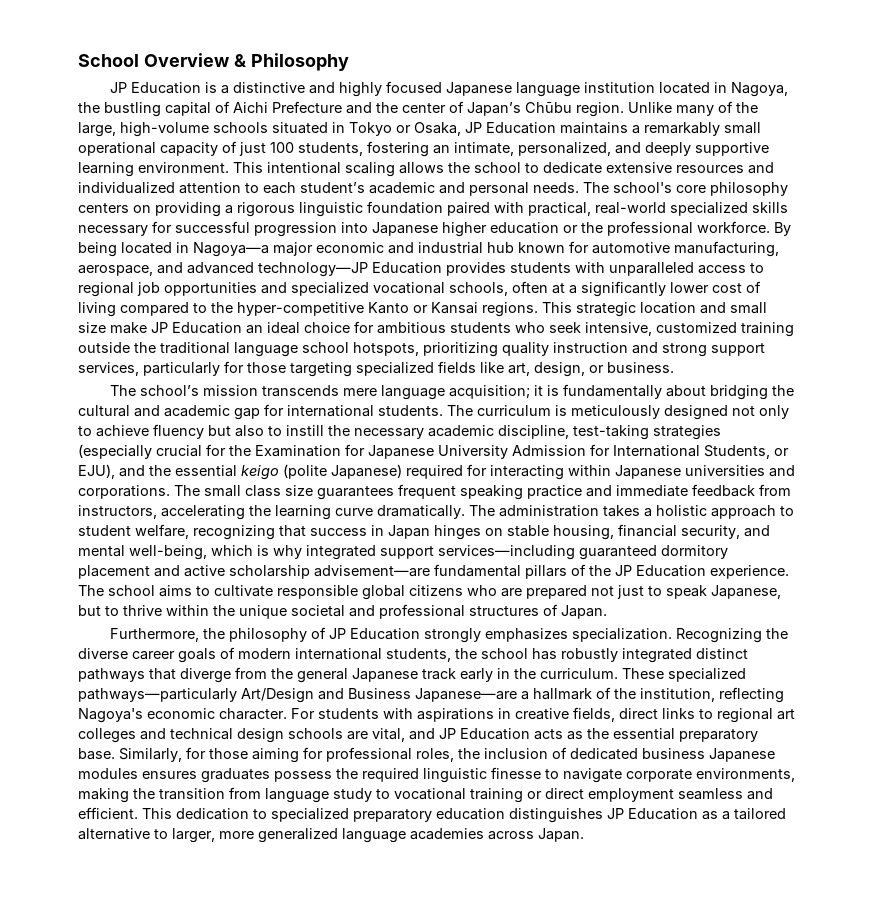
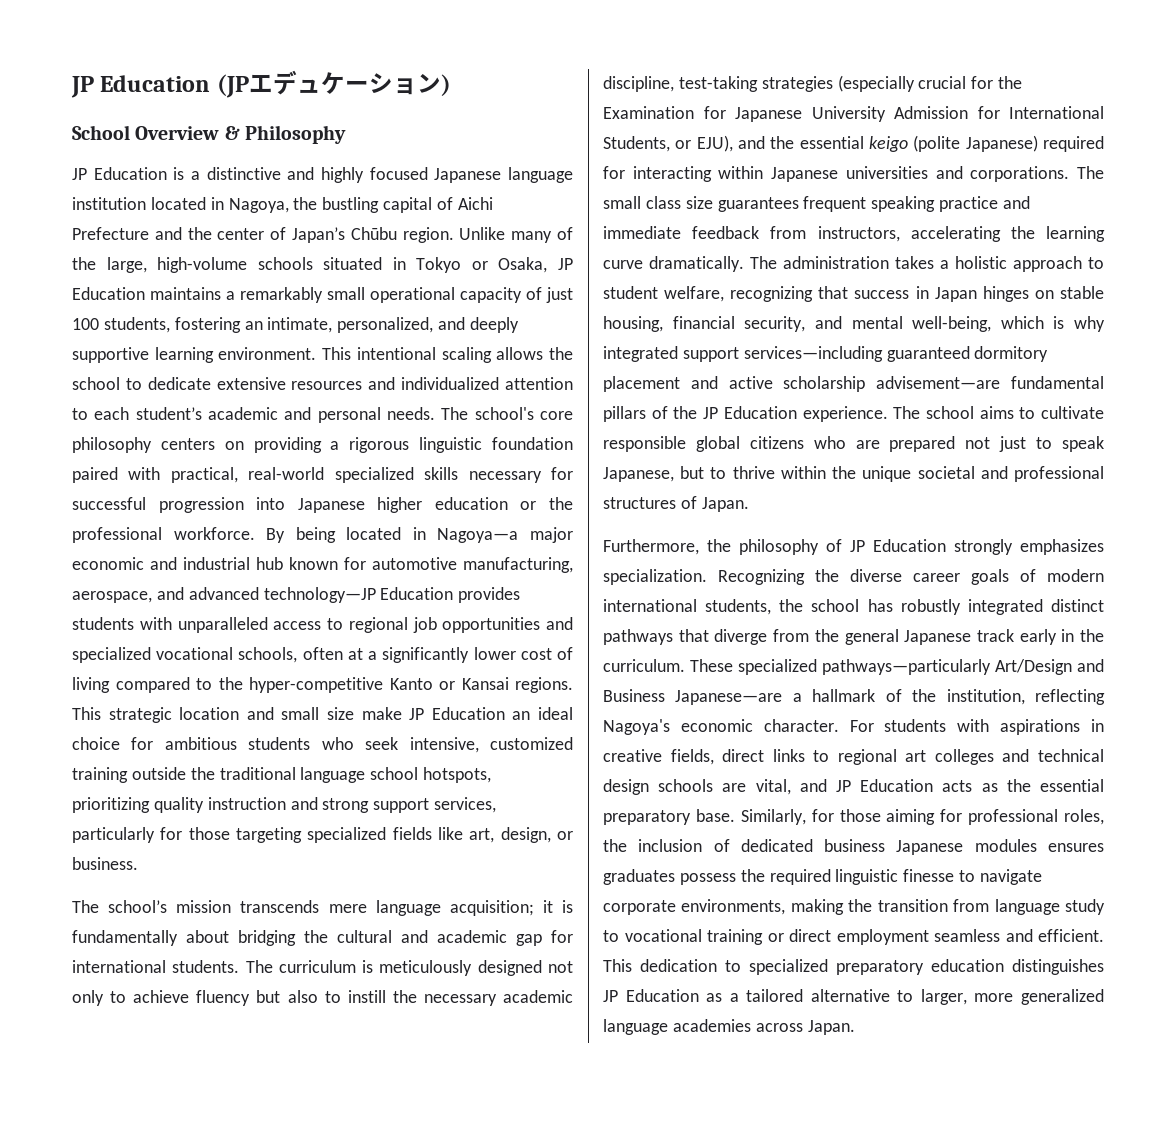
(78, 60) none -> [71,70,451,98] JP Education (JPエデュケーション) //

